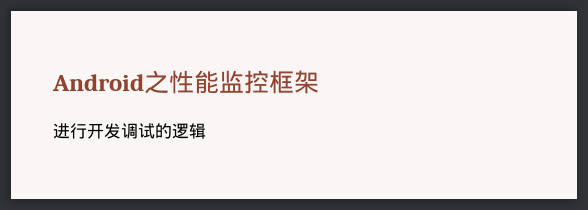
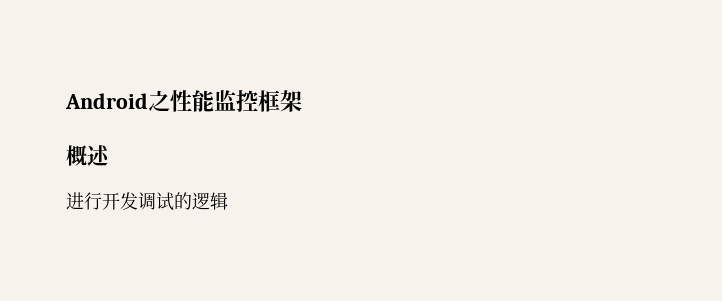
(319, 82) none -> [66,145,110,166] // 概述

